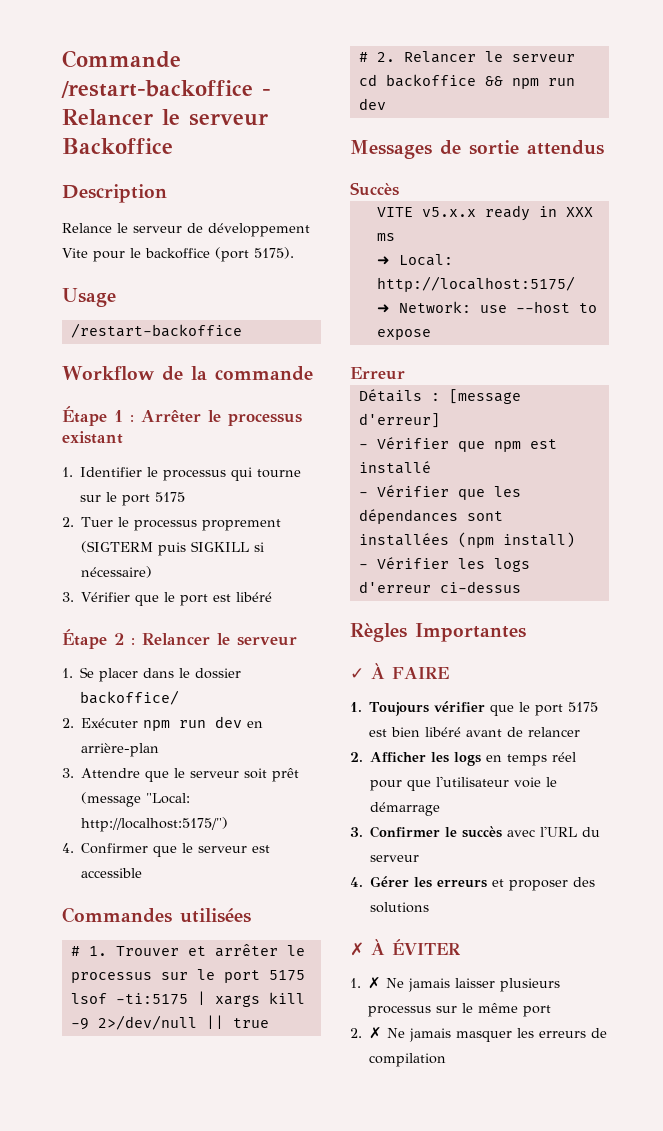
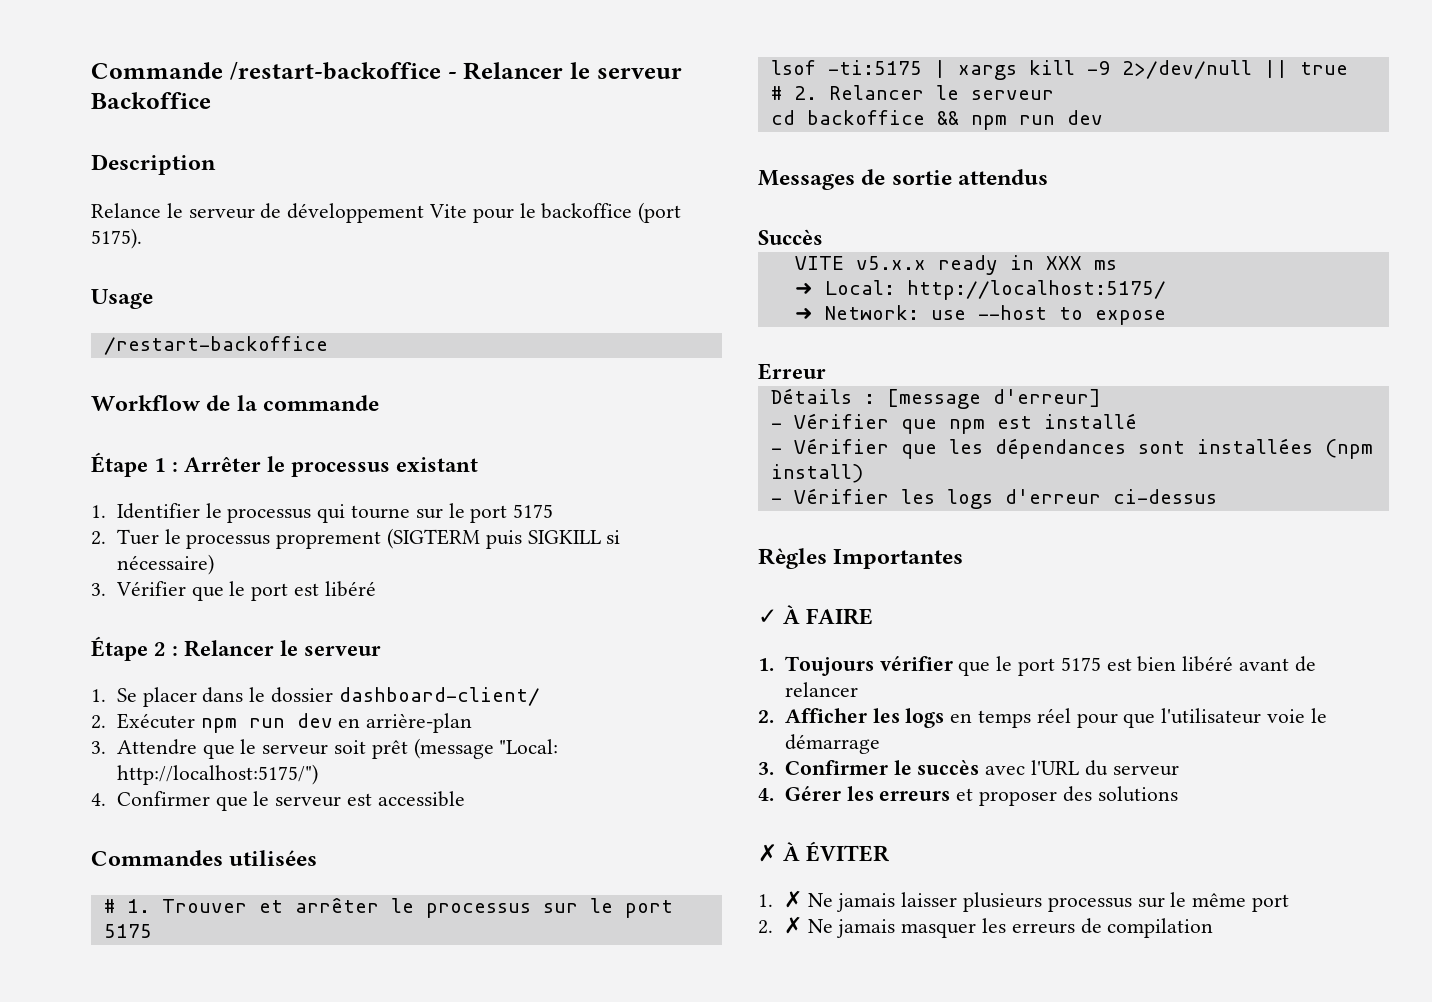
[80,690,180,705] backoffice/ -> [338,687,540,706] dashboard-client/

